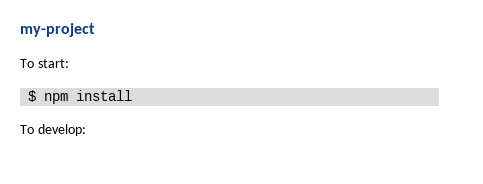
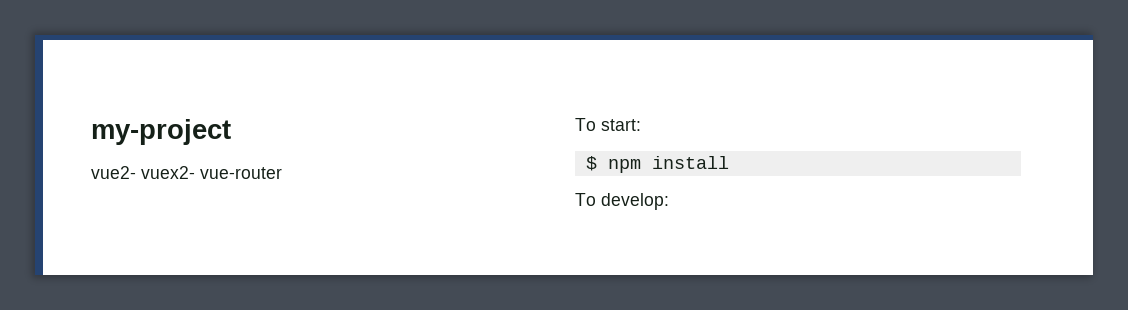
(95, 30) none -> [91,166,282,179] // vue2- vuex2- vue-router

